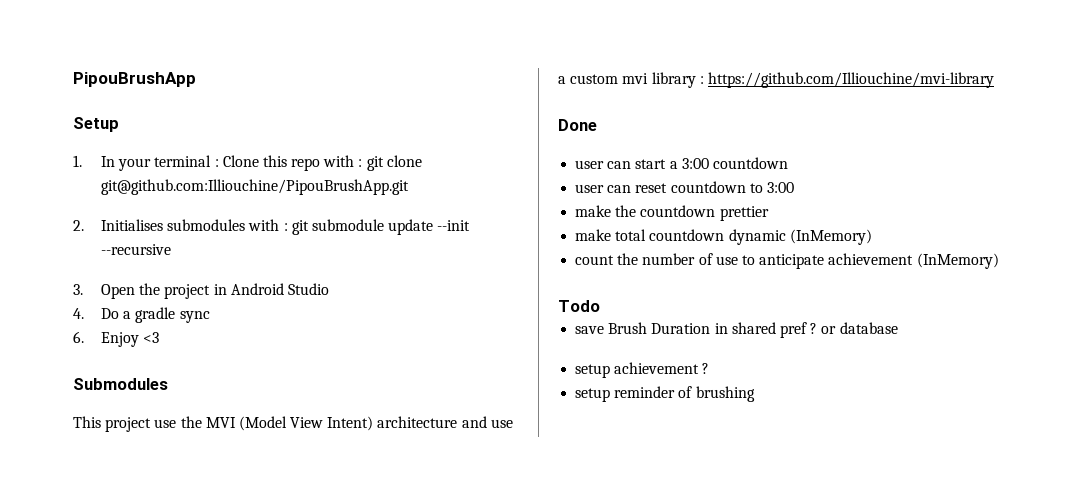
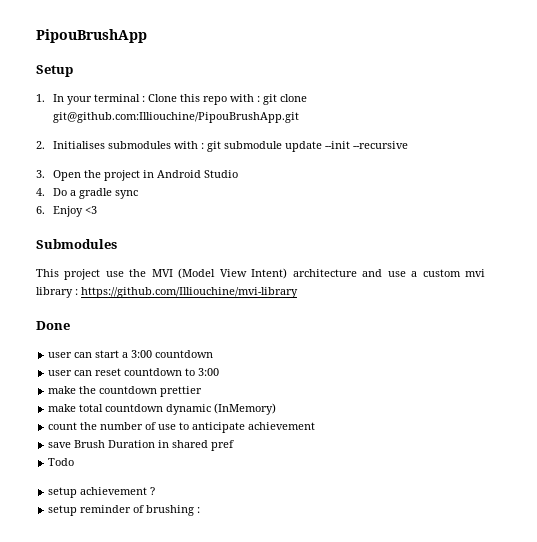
[916,253,999,269] [558,300,600,312] (InMemory) // Todo -> (316, 426) none
[810,322,898,334] ? or database -> [48,458,75,466] // Todo
(755, 394) none -> [197,507,201,513] :

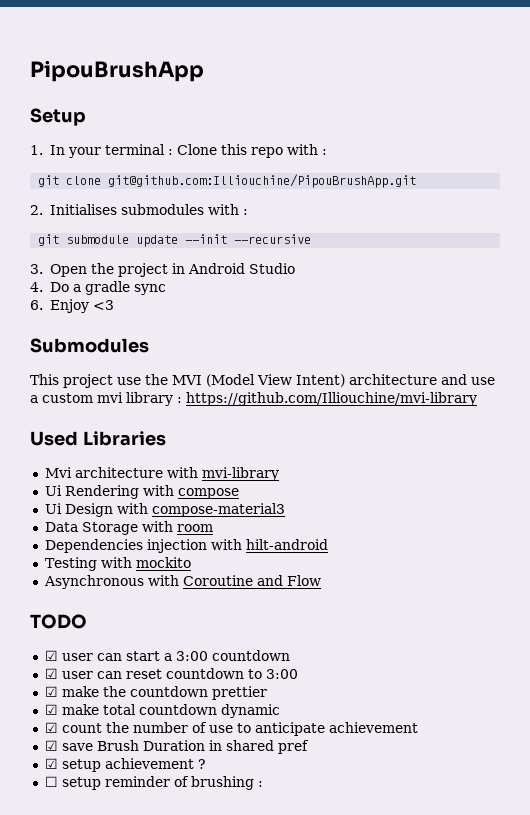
(260, 99) none -> (327, 152) //
(204, 146) none -> (248, 212) //
[36,321,70,330] Done // -> [30,431,166,446] [44,467,279,481] [44,485,239,499] [44,503,285,517] [44,521,213,535] [44,539,328,553] [44,557,191,571] [43,575,321,589] [30,614,87,629] [44,650,58,661] Used Libraries // Mvi architecture with mvi-library // Ui Rendering with compose // Ui Design with compose-material3 // Data Storage with room // Dependencies injection with hilt-android // Testing with mockito // Asynchronous with Coroutine and Flow // TODO // ☑
(214, 354) none -> [44,668,58,679] ☑
(220, 372) none -> [44,686,58,697] ☑
(203, 391) none -> [44,704,58,715] ☑
[214,403,277,415] (InMemory) // -> [44,722,58,733] // ☑
(316, 426) none -> [44,740,58,751] ☑
[48,458,75,466] Todo // -> [44,758,58,769] ☑
(156, 491) none -> [44,776,58,787] ☐

